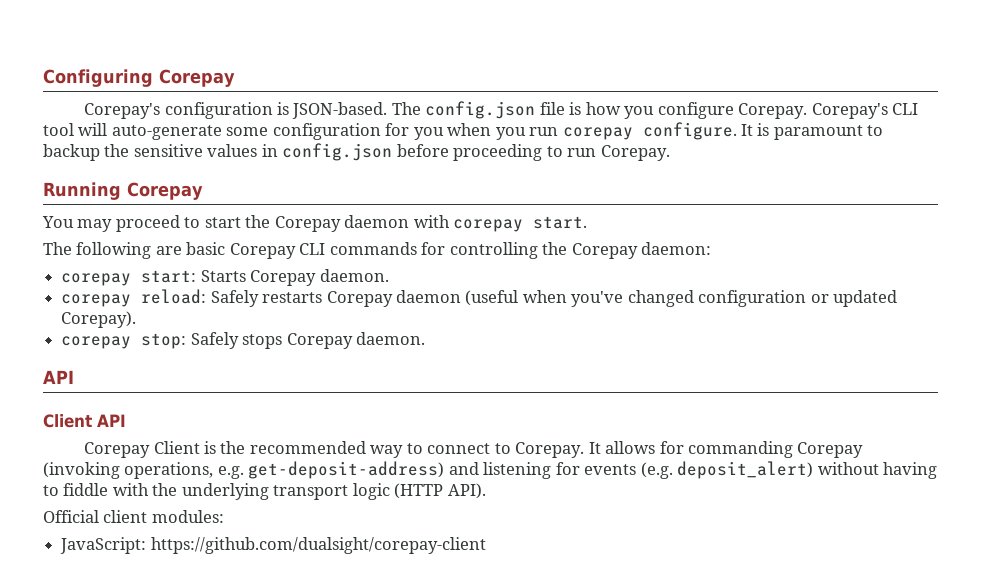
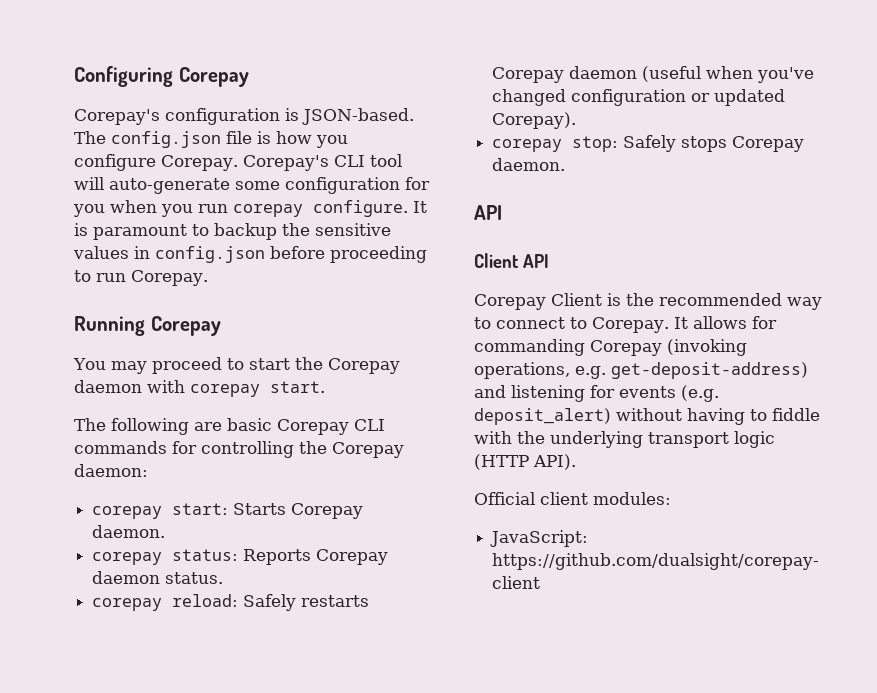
(389, 275) none -> [92,549,389,565] [92,571,224,584] // corepay status: Reports Corepay daemon status.

